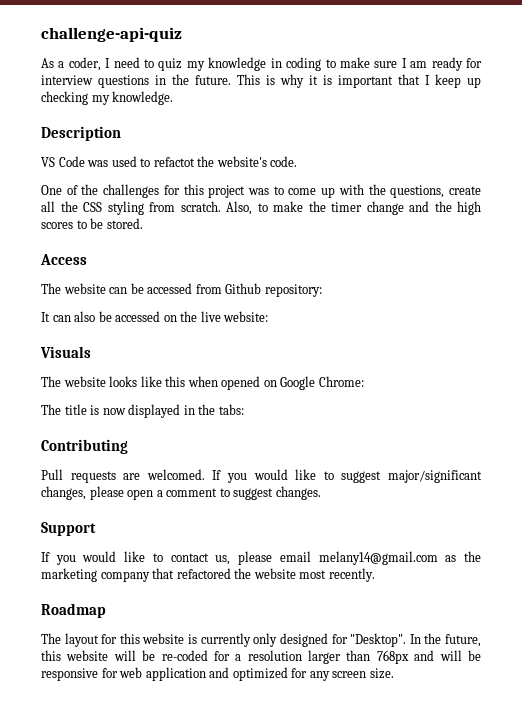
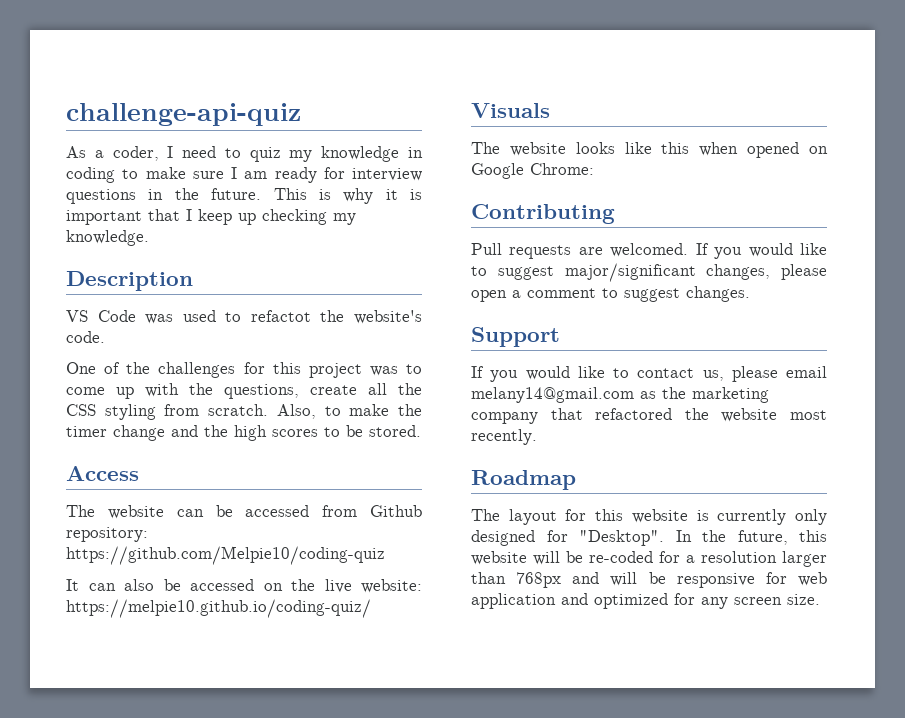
(322, 290) none -> [66,546,385,565] https://github.com/Melpie10/coding-quiz
(269, 316) none -> [66,599,371,618] https://melpie10.github.io/coding-quiz/
[41,404,244,418] // The title is now displayed in the tabs: -> (594, 169) none

